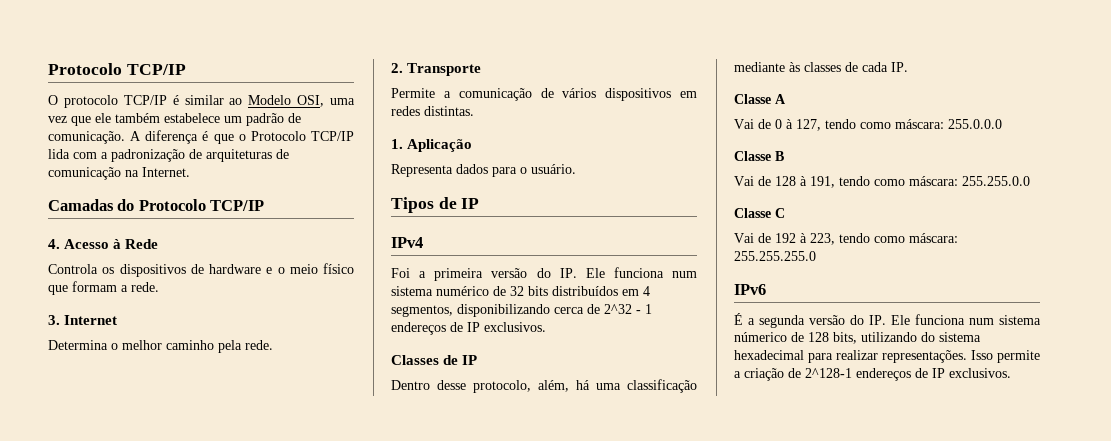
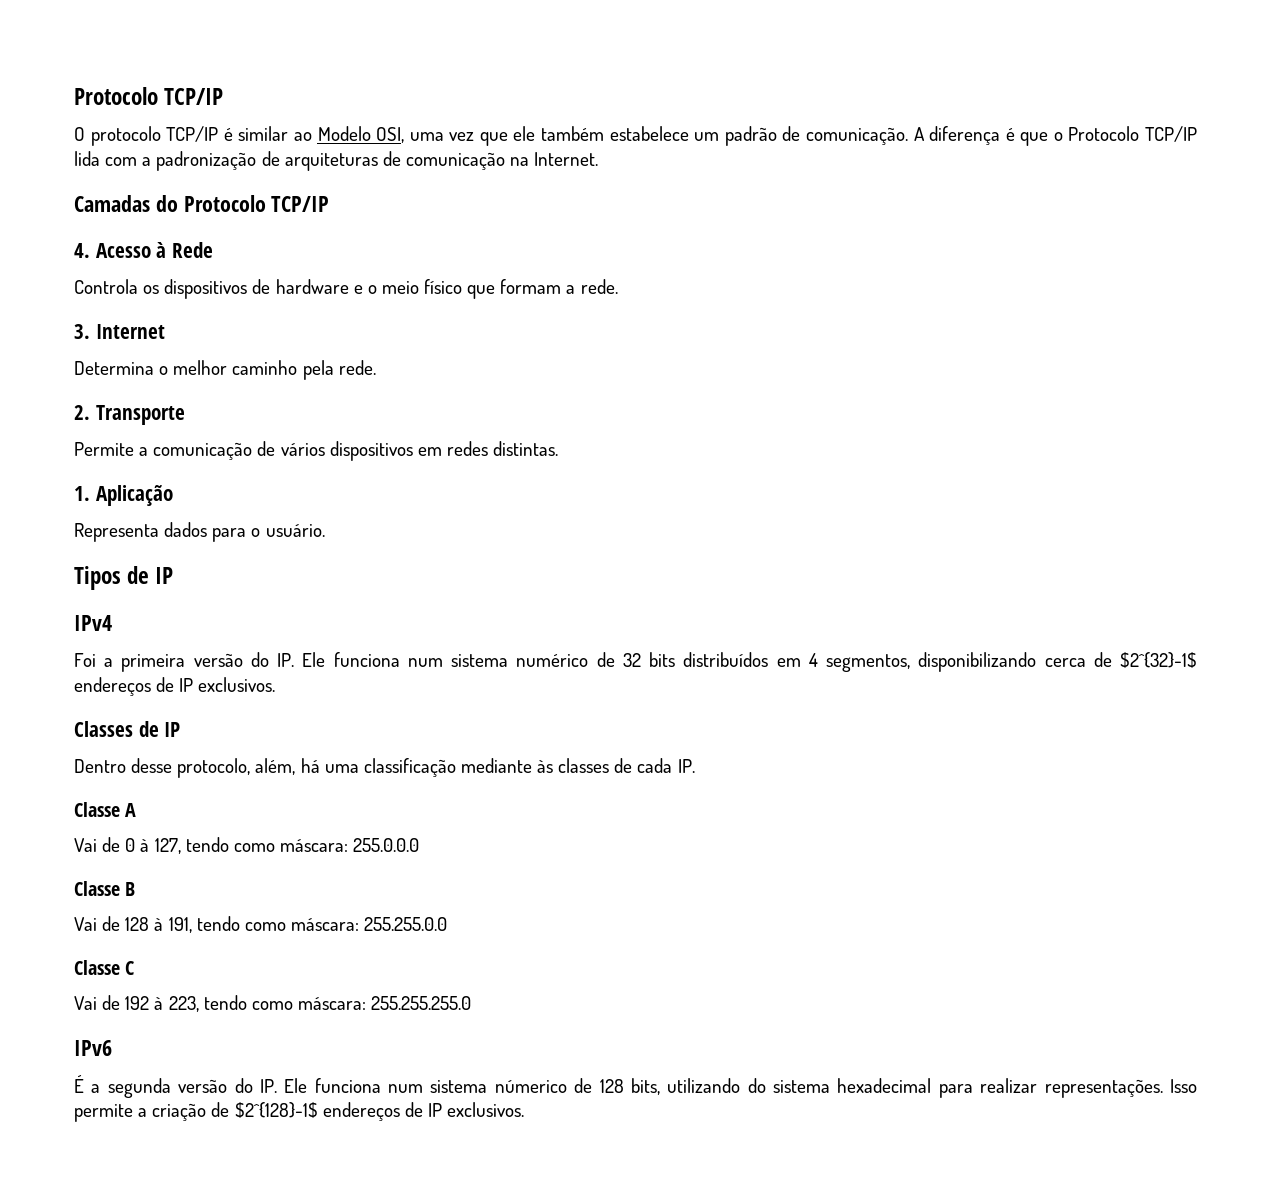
[604,304,652,314] 2^32 - 1 -> [1120,652,1198,668] $2^{32}-1$
[805,368,852,378] 2^128-1 -> [234,1102,318,1118] $2^{128}-1$

